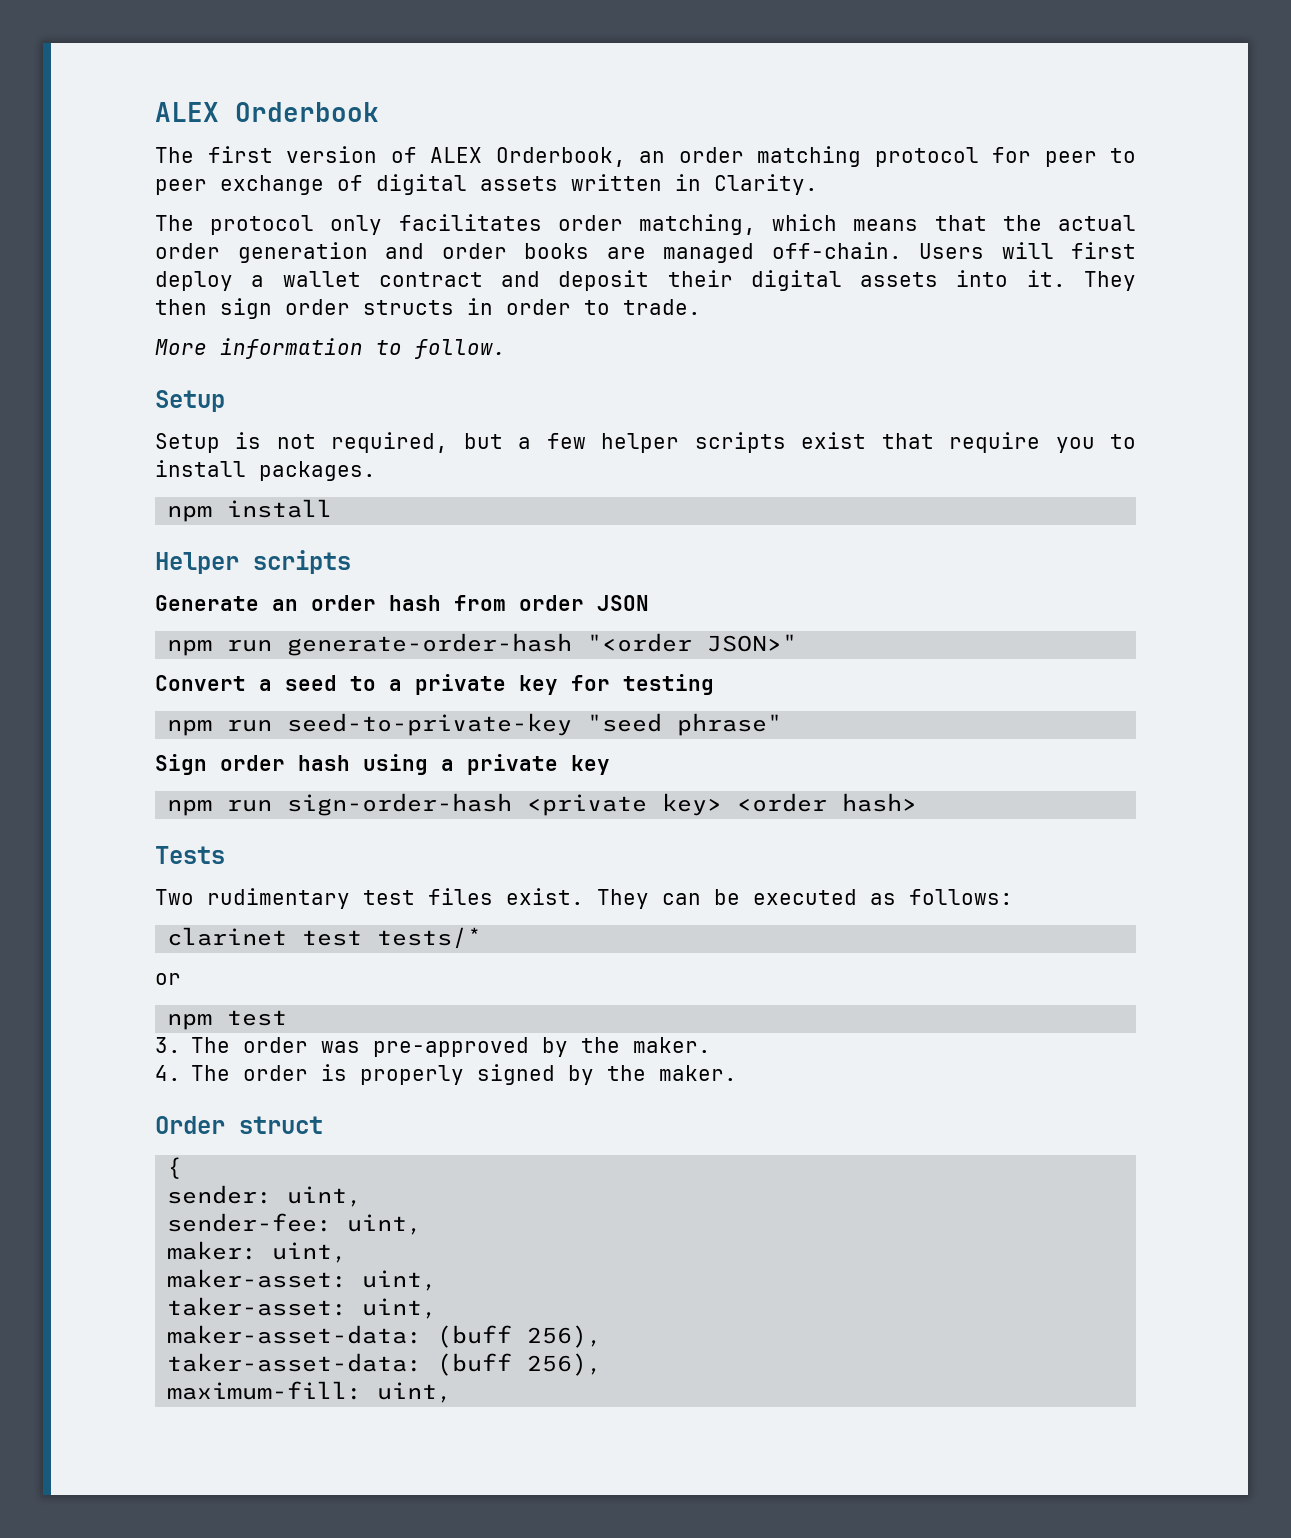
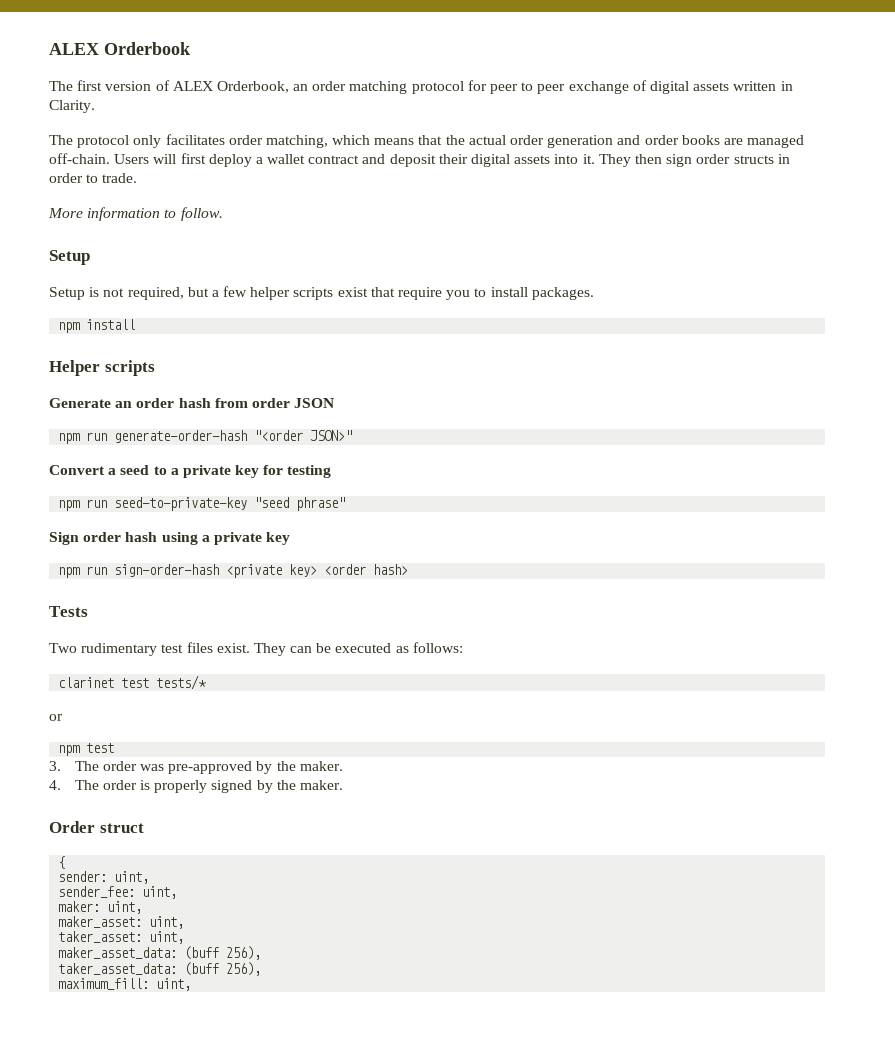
[167,1213,333,1232] sender-fee: -> [58,886,136,898] sender_fee:
[167,1269,438,1291] [167,1297,438,1319] [167,1325,603,1348] [167,1353,603,1376] [167,1381,363,1400] maker-asset: uint, // taker-asset: uint, // maker-asset-data: (buff 256), // taker-asset-data: (buff 256), // maximum-fill: -> [58,916,185,929] [58,931,185,944] [58,946,262,960] [58,962,262,976] [58,978,150,990] maker_asset: uint, // taker_asset: uint, // maker_asset_data: (buff 256), // taker_asset_data: (buff 256), // maximum_fill:

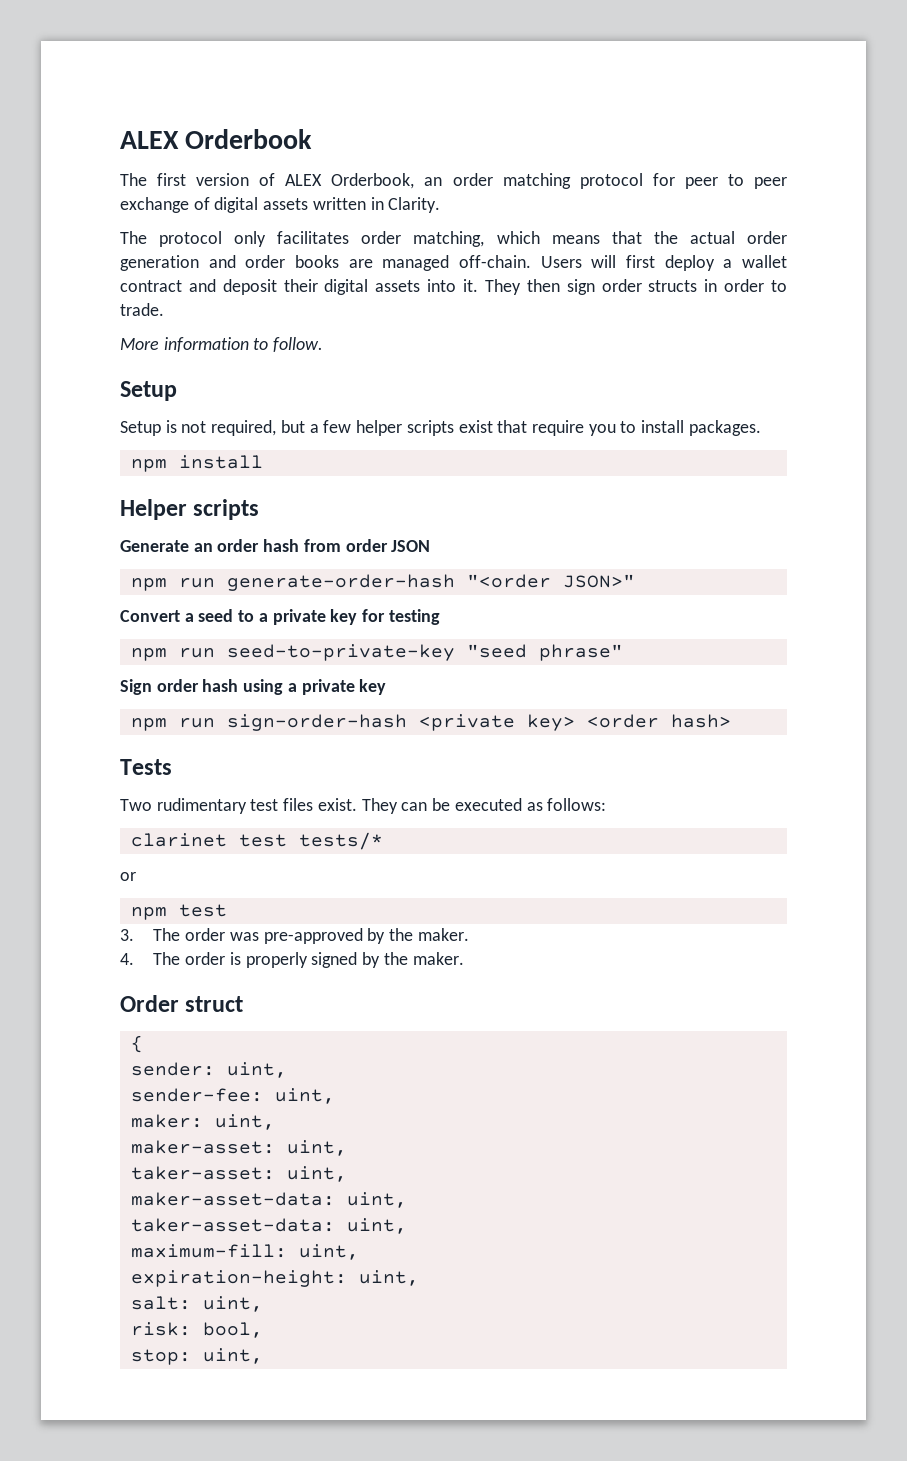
[58,886,136,898] sender_fee: -> [130,1088,263,1102] sender-fee:
[58,916,185,929] [58,931,185,944] [58,946,262,960] [58,962,262,976] [58,978,150,990] maker_asset: uint, // taker_asset: uint, // maker_asset_data: (buff 256), // taker_asset_data: (buff 256), // maximum_fill: -> [130,1140,347,1156] [130,1166,347,1182] [130,1192,407,1208] [130,1218,407,1234] [130,1244,359,1260] [130,1270,419,1287] [130,1296,263,1312] [130,1322,263,1338] [130,1349,191,1365] maker-asset: uint, // taker-asset: uint, // maker-asset-data: uint, // taker-asset-data: uint, // maximum-fill: uint, // expiration-height: uint, // salt: uint, // risk: bool, // stop:

